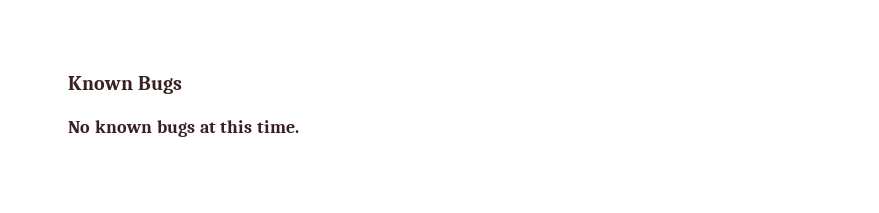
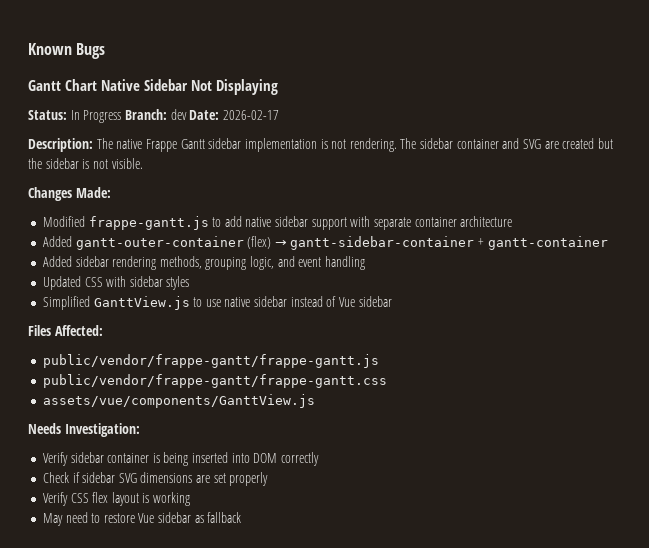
[68,120,300,137] No known bugs at this time. -> [28,79,279,95] [28,109,279,123] [28,138,613,152] [28,158,143,169] [28,187,111,201] [42,216,513,230] [42,236,608,250] [42,256,366,270] [42,276,190,290] [42,296,392,310] [28,325,103,336] [42,354,379,368] [42,374,387,388] [42,394,315,408] [28,423,140,437] [42,452,320,466] [42,472,269,486] [42,492,191,506] [42,512,242,526] Gantt Chart Native Sidebar Not Displaying // Status: In Progress Branch: dev Date: 2026-02-17 // Description: The native Frappe Gantt sidebar implementation is not rendering. The sidebar container and SVG are created but the sidebar is not visible. // Changes Made: // Modified frappe-gantt.js to add native sidebar support with separate container architecture // Added gantt-outer-container (flex) → gantt-sidebar-container + gantt-container // Added sidebar rendering methods, grouping logic, and event handling // Updated CSS with sidebar styles // Simplified GanttView.js to use native sidebar instead of Vue sidebar // Files Affected: // public/vendor/frappe-gantt/frappe-gantt.js // public/vendor/frappe-gantt/frappe-gantt.css // assets/vue/components/GanttView.js // Needs Investigation: // Verify sidebar container is being inserted into DOM correctly // Check if sidebar SVG dimensions are set properly // Verify CSS flex layout is working // May need to restore Vue sidebar as fallback

